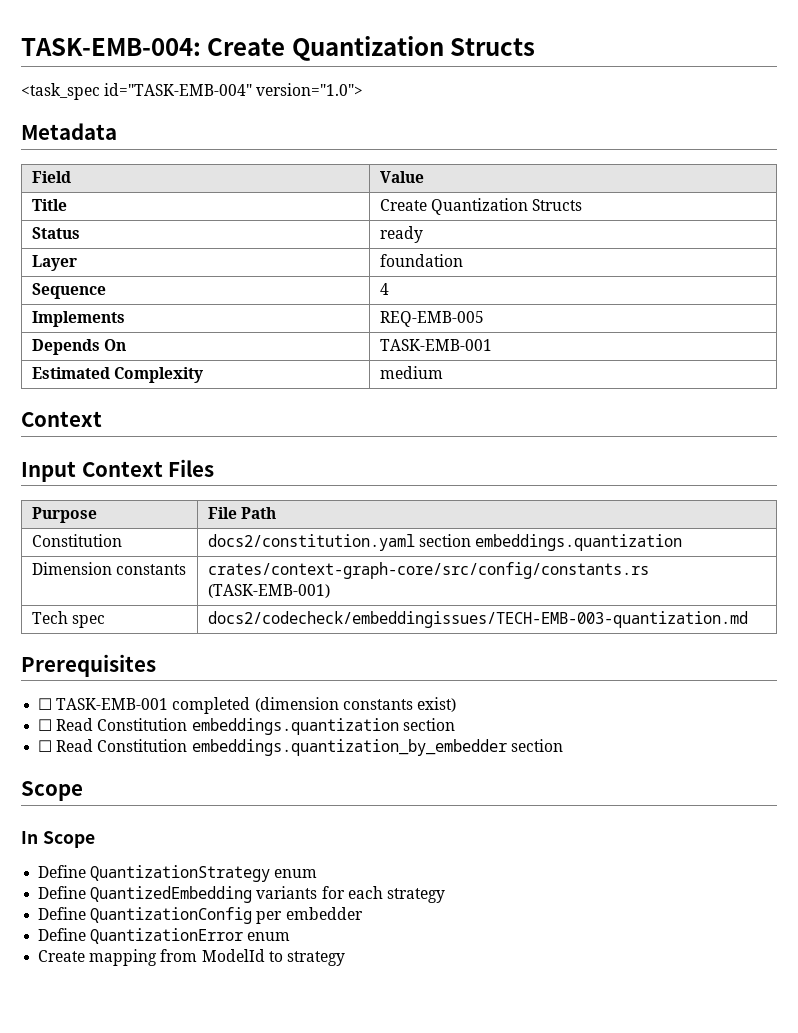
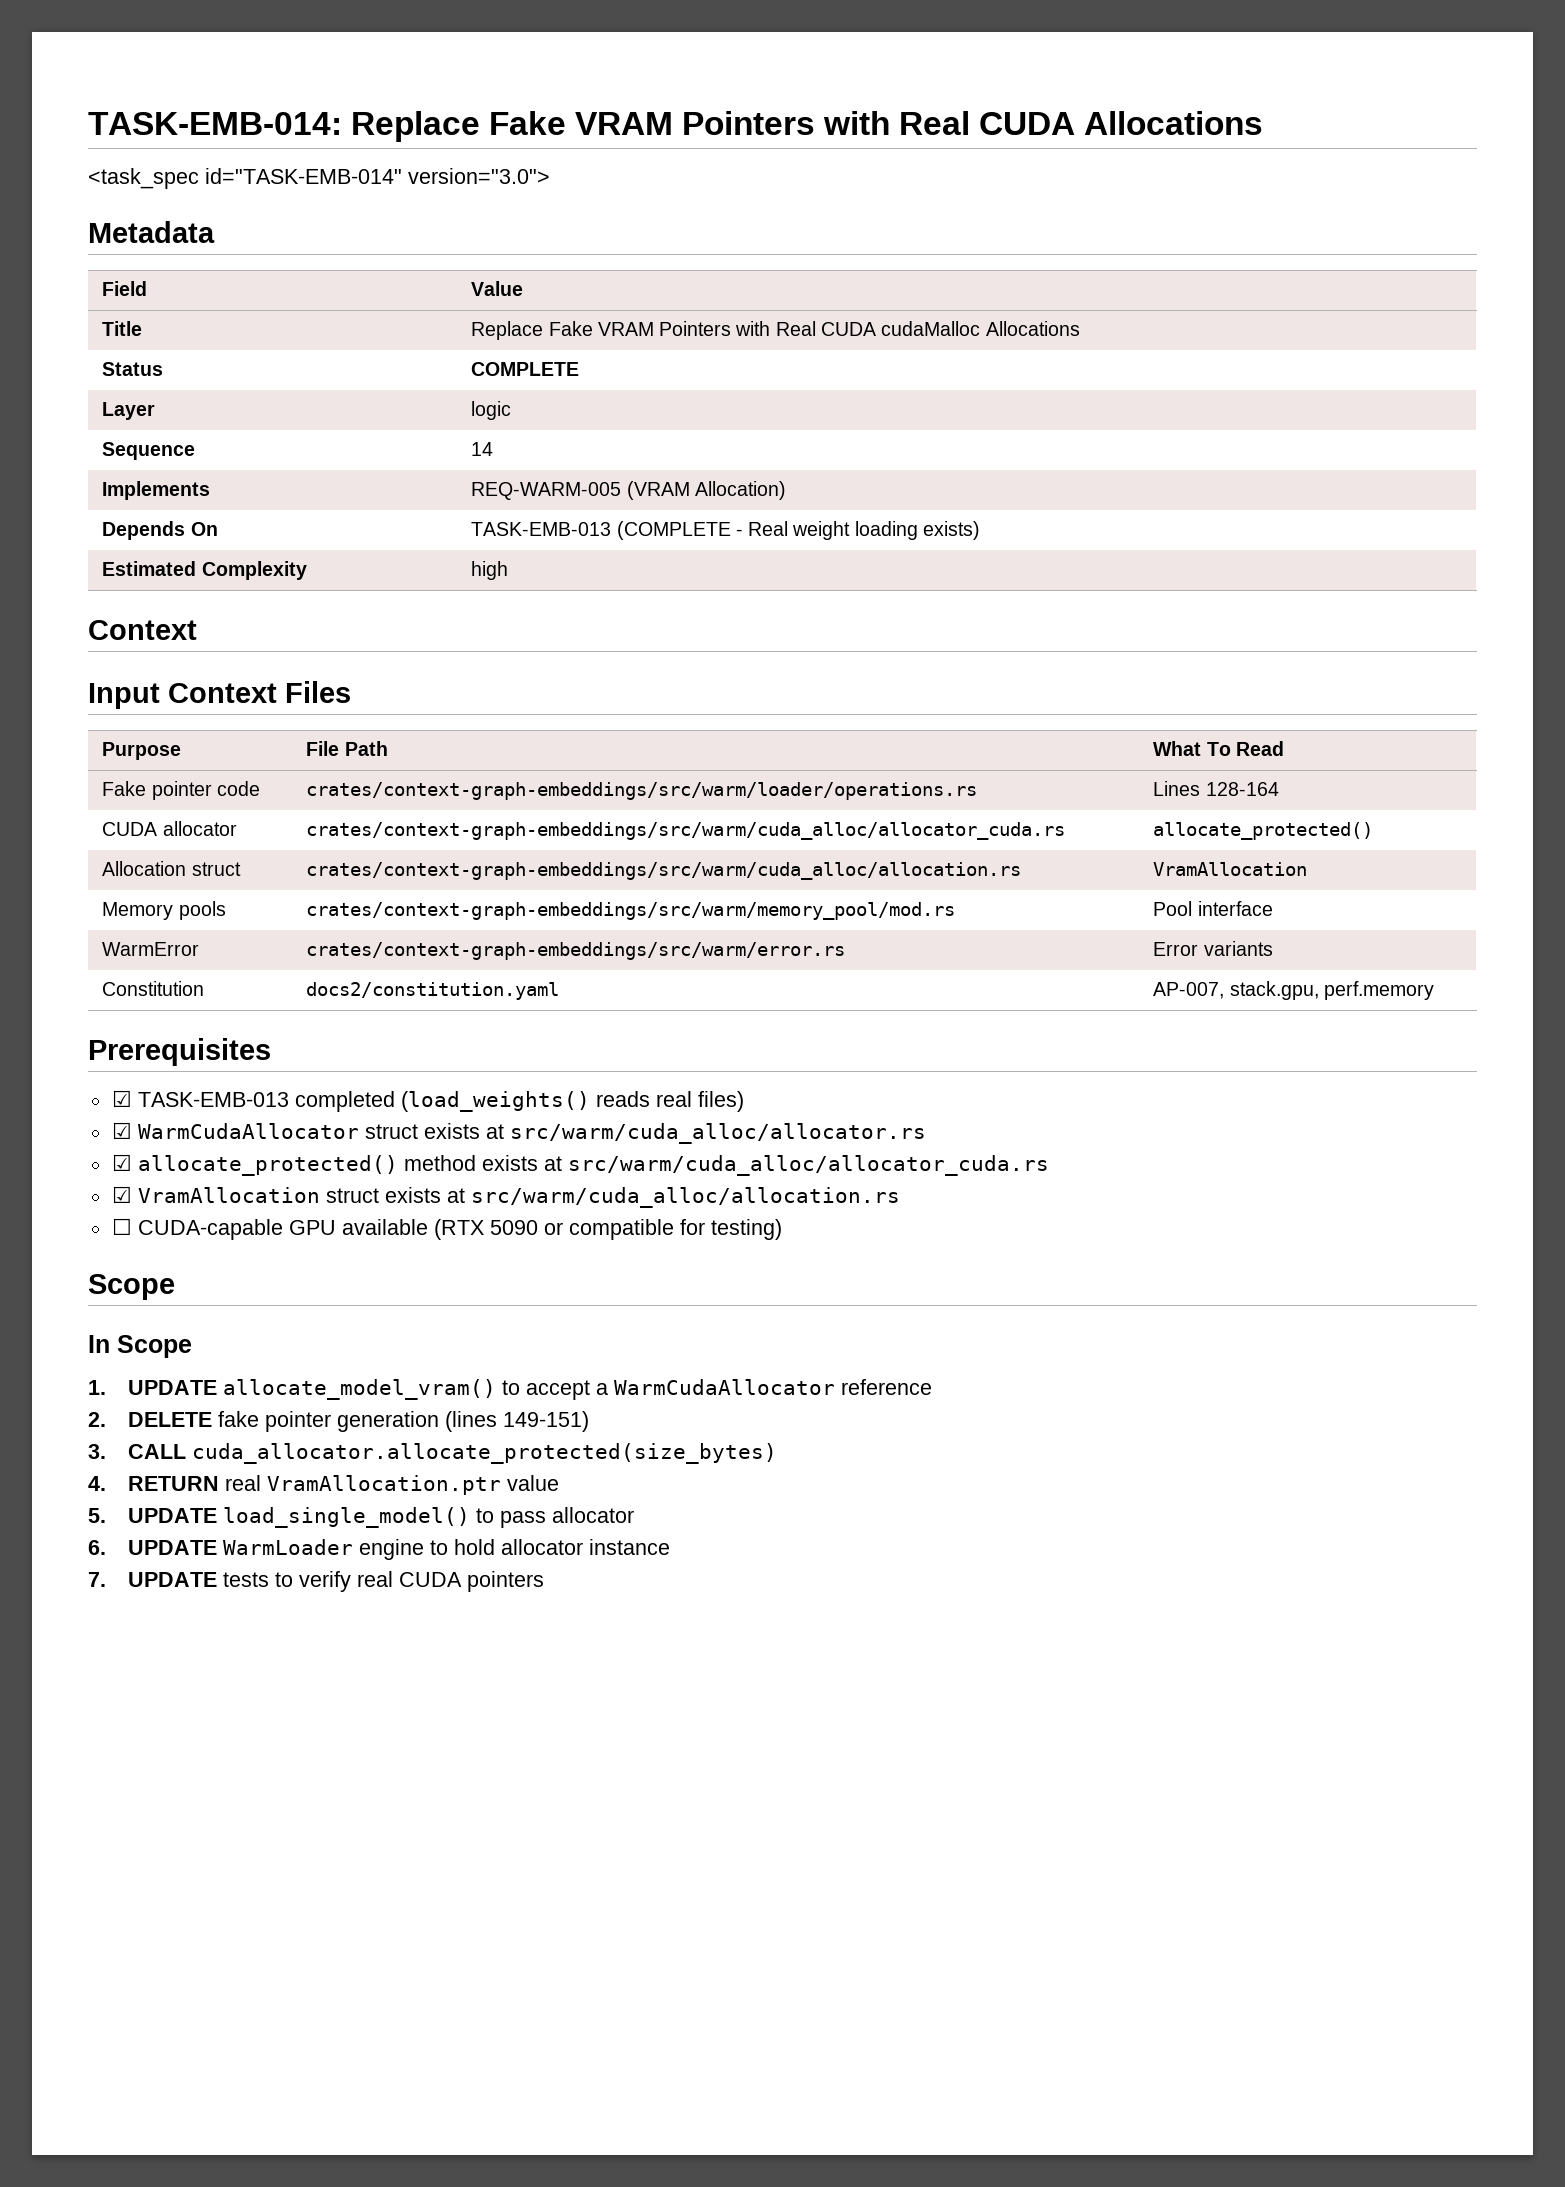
[21,36,536,61] TASK-EMB-004: Create Quantization Structs -> [88,111,1264,142] TASK-EMB-014: Replace Fake VRAM Pointers with Real CUDA Allocations
[104,83,364,96] id="TASK-EMB-004" version="1.0"> -> [205,168,550,184] id="TASK-EMB-014" version="3.0">
[379,198,583,215] Create Quantization Structs -> [471,321,1080,340] Replace Fake VRAM Pointers with Real CUDA cudaMalloc Allocations
[379,226,423,243] ready -> [471,362,580,376] COMPLETE
[379,254,463,267] foundation -> [471,401,512,420] logic
[379,283,389,295] 4 -> [471,442,494,456] 14
[379,311,484,327] REQ-EMB-005 -> [471,481,786,500] REQ-WARM-005 (VRAM Allocation)
[379,339,492,351] TASK-EMB-001 -> [471,521,980,540] TASK-EMB-013 (COMPLETE - Real weight loading exists)
[379,366,443,379] medium -> [471,561,509,580] high
[31,534,122,547] [207,534,683,551] [31,562,187,575] [207,562,649,579] [207,584,330,598] [31,611,106,628] [207,611,748,628] [21,654,156,677] [38,697,456,714] [38,718,455,735] [38,739,563,756] [21,781,83,801] [21,831,95,848] [38,865,318,882] [38,886,445,903] [38,907,363,924] [38,928,291,944] [38,949,345,966] // Constitution | docs2/constitution.yaml section embeddings.quantization // Dimension constants | crates/context-graph-core/src/config/constants.rs (TASK-EMB-001) // Tech spec | docs2/codecheck/embeddingissues/TECH-EMB-003-quantization.md // Prerequisites // ☐ TASK-EMB-001 completed (dimension constants exist) // ☐ Read Constitution embeddings.quantization section // ☐ Read Constitution embeddings.quantization_by_embedder section // Scope // In Scope // Define QuantizationStrategy enum // Define QuantizedEmbedding variants for each strategy // Define QuantizationConfig per embedder // Define QuantizationError enum // Create mapping from ModelId to strategy -> [1153,741,1284,756] [102,781,260,800] [306,782,978,800] [1153,781,1279,796] [102,821,237,836] [306,822,1066,840] [1153,822,1374,840] [102,861,241,876] [306,862,1022,880] [1153,862,1308,876] [102,901,226,920] [306,902,956,920] [1153,901,1273,916] [102,942,200,956] [306,942,846,960] [1153,941,1273,956] [102,981,205,996] [306,982,560,1000] [1153,981,1434,1000] [88,1038,271,1066] [111,1090,744,1112] [111,1122,926,1144] [111,1154,1049,1176] [111,1186,900,1208] [111,1218,782,1240] [88,1274,175,1300] [88,1335,192,1358] [88,1379,932,1400] [88,1411,589,1432] [88,1443,777,1464] [88,1475,559,1495] [88,1507,634,1528] [88,1539,670,1560] [88,1571,544,1592] | What To Read // Fake pointer code | crates/context-graph-embeddings/src/warm/loader/operations.rs | Lines 128-164 // CUDA allocator | crates/context-graph-embeddings/src/warm/cuda_alloc/allocator_cuda.rs | allocate_protected() // Allocation struct | crates/context-graph-embeddings/src/warm/cuda_alloc/allocation.rs | VramAllocation // Memory pools | crates/context-graph-embeddings/src/warm/memory_pool/mod.rs | Pool interface // WarmError | crates/context-graph-embeddings/src/warm/error.rs | Error variants // Constitution | docs2/constitution.yaml | AP-007, stack.gpu, perf.memory // Prerequisites // ☑ TASK-EMB-013 completed (load_weights() reads real files) // ☑ WarmCudaAllocator struct exists at src/warm/cuda_alloc/allocator.rs // ☑ allocate_protected() method exists at src/warm/cuda_alloc/allocator_cuda.rs // ☑ VramAllocation struct exists at src/warm/cuda_alloc/allocation.rs // ☐ CUDA-capable GPU available (RTX 5090 or compatible for testing) // Scope // In Scope // 1. UPDATE allocate_model_vram() to accept a WarmCudaAllocator reference // 2. DELETE fake pointer generation (lines 149-151) // 3. CALL cuda_allocator.allocate_protected(size_bytes) // 4. RETURN real VramAllocation.ptr value // 5. UPDATE load_single_model() to pass allocator // 6. UPDATE WarmLoader engine to hold allocator instance // 7. UPDATE tests to verify real CUDA pointers

